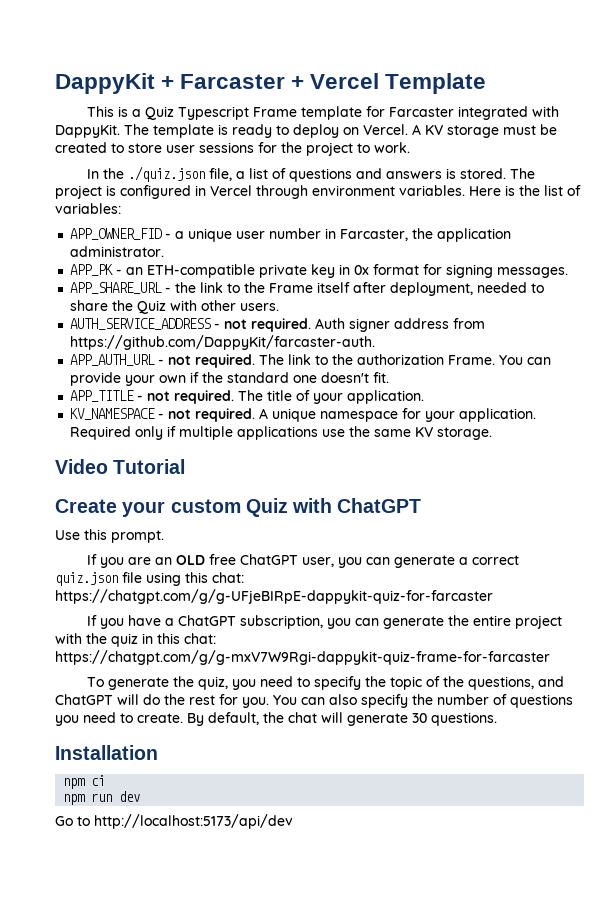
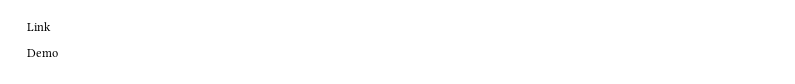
[55,73,487,94] [87,106,560,120] [55,124,557,138] [55,142,410,156] [87,166,536,182] [55,185,581,199] [55,203,121,214] [70,228,512,242] [70,246,165,257] [70,264,569,278] [70,282,545,296] [70,300,280,314] [70,318,486,332] [70,335,376,350] [70,354,552,368] [70,372,390,386] [70,390,425,404] [70,408,537,422] [70,426,493,440] [55,459,186,474] [55,498,422,517] [55,529,164,543] [87,554,520,568] [55,572,244,586] [55,589,493,604] [87,615,563,629] [55,633,216,647] [55,650,550,665] [87,676,565,690] [55,694,573,708] [55,712,497,726] [55,745,158,760] [63,775,106,789] [63,791,141,805] [55,814,293,829] DappyKit + Farcaster + Vercel Template // This is a Quiz Typescript Frame template for Farcaster integrated with DappyKit. The template is ready to deploy on Vercel. A KV storage must be created to store user sessions for the project to work. // In the ./quiz.json file, a list of questions and answers is stored. The project is configured in Vercel through environment variables. Here is the list of variables: // APP_OWNER_FID - a unique user number in Farcaster, the application administrator. // APP_PK - an ETH-compatible private key in 0x format for signing messages. // APP_SHARE_URL - the link to the Frame itself after deployment, needed to share the Quiz with other users. // AUTH_SERVICE_ADDRESS - not required. Auth signer address from https://github.com/DappyKit/farcaster-auth. // APP_AUTH_URL - not required. The link to the authorization Frame. You can provide your own if the standard one doesn't fit. // APP_TITLE - not required. The title of your application. // KV_NAMESPACE - not required. A unique namespace for your application. Required only if multiple applications use the same KV storage. // Video Tutorial // Create your custom Quiz with ChatGPT // Use this prompt. // If you are an OLD free ChatGPT user, you can generate a correct quiz.json file using this chat: https://chatgpt.com/g/g-UFjeBIRpE-dappykit-quiz-for-farcaster // If you have a ChatGPT subscription, you can generate the entire project with the quiz in this chat: https://chatgpt.com/g/g-mxV7W9Rgi-dappykit-quiz-frame-for-farcaster // To generate the quiz, you need to specify the topic of the questions, and ChatGPT will do the rest for you. You can also specify the number of questions you need to create. By default, the chat will generate 30 questions. // Installation // npm ci // npm run dev // Go to http://localhost:5173/api/dev -> [27,22,51,31] [27,49,58,57] Link // Demo

